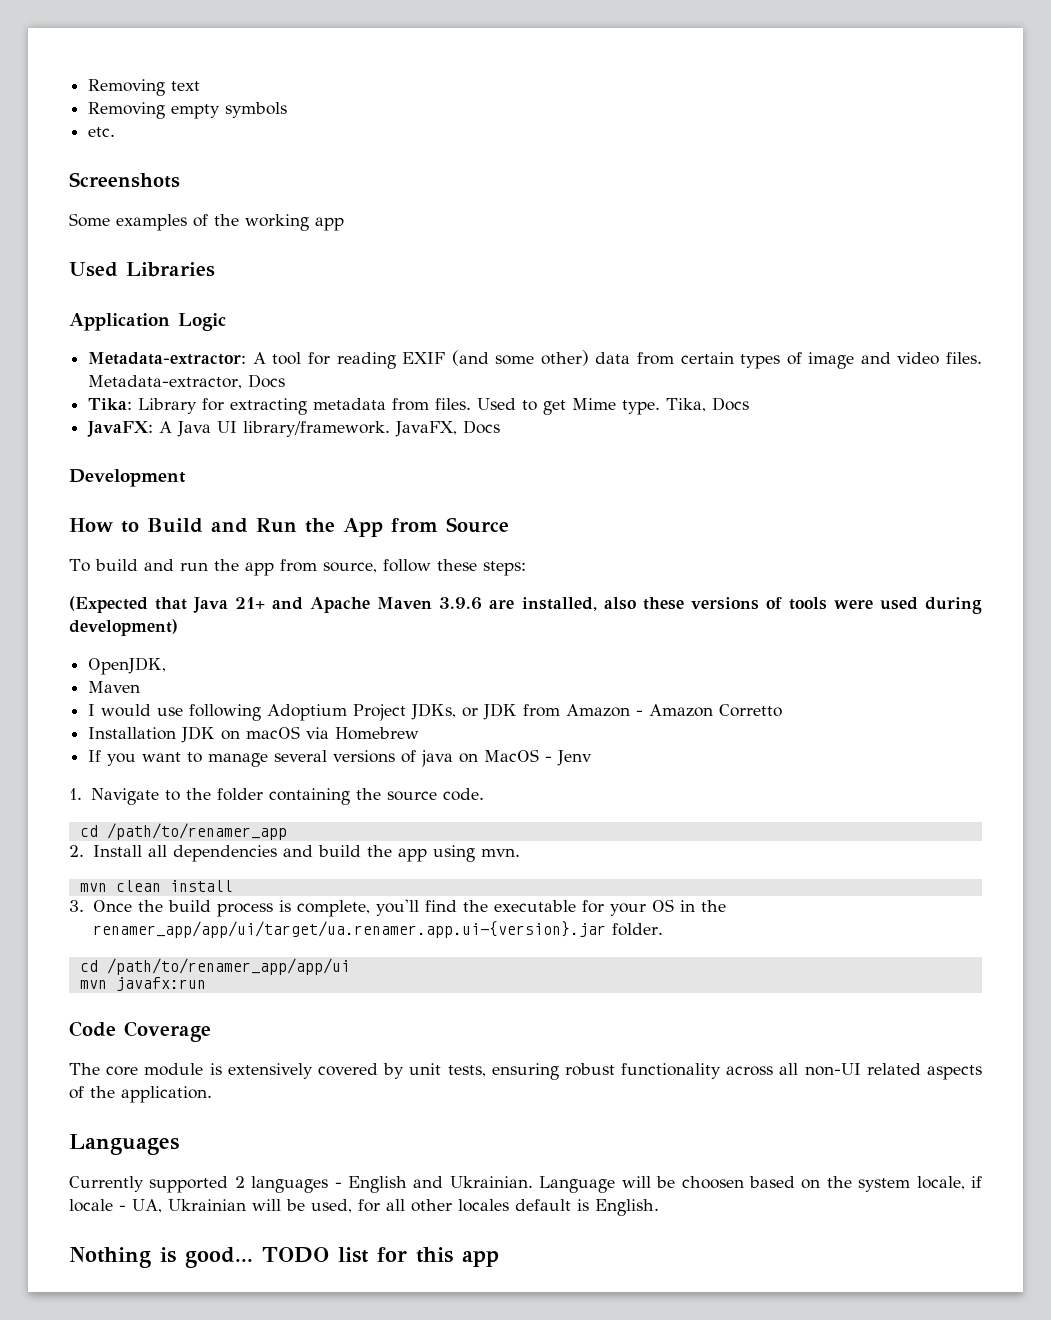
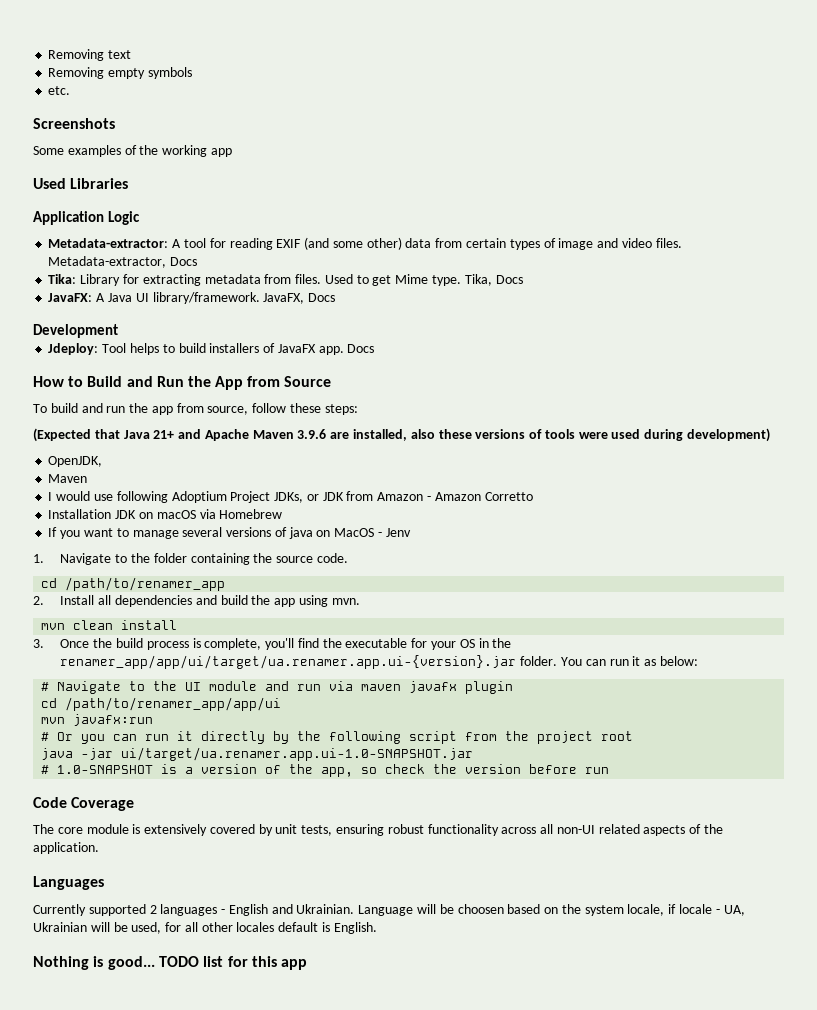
(186, 478) none -> [48,343,375,355] // Jdeploy: Tool helps to build installers of JavaFX app. Docs
[79,958,350,975] [79,977,206,991] // cd /path/to/renamer_app/app/ui // mvn javafx:run -> [561,656,698,666] [41,681,514,694] [41,697,282,711] [41,714,154,726] [41,731,634,744] [41,747,474,761] [41,764,610,777] You can run it as below: // # Navigate to the UI module and run via maven javafx plugin // cd /path/to/renamer_app/app/ui // mvn javafx:run // # Or you can run it directly by the following script from the project root // java -jar ui/target/ua.renamer.app.ui-1.0-SNAPSHOT.jar // # 1.0-SNAPSHOT is a version of the app, so check the version before run

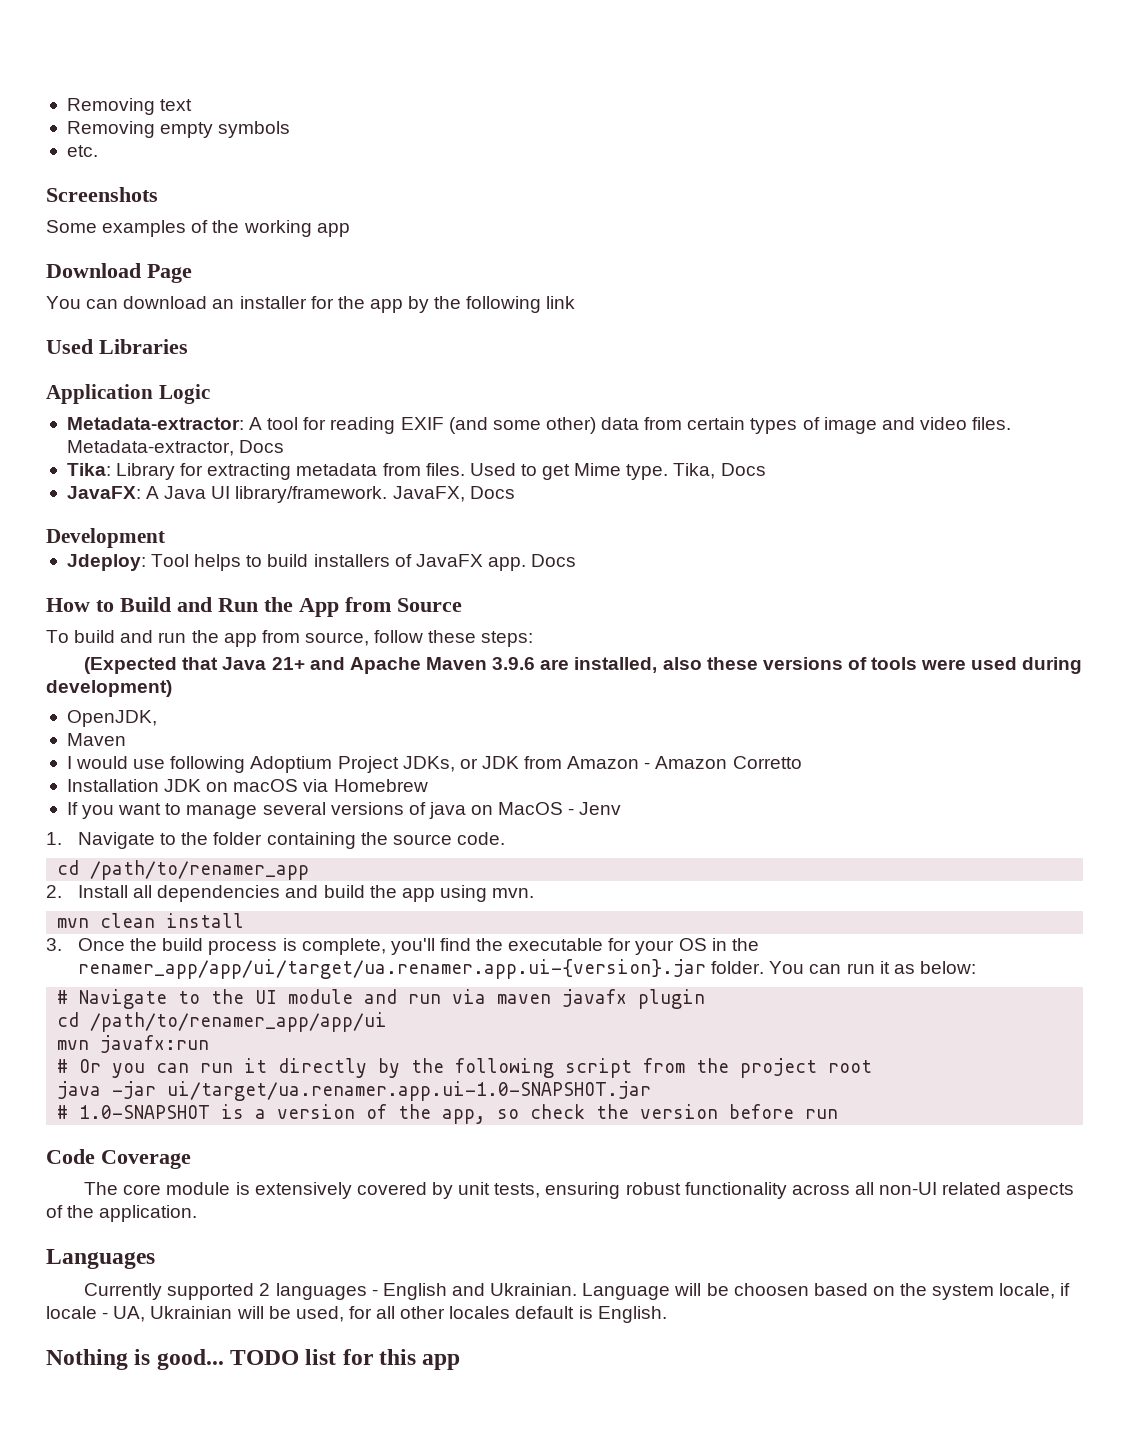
(232, 152) none -> [46,263,192,283] [46,296,576,313] // Download Page // You can download an installer for the app by the following link

